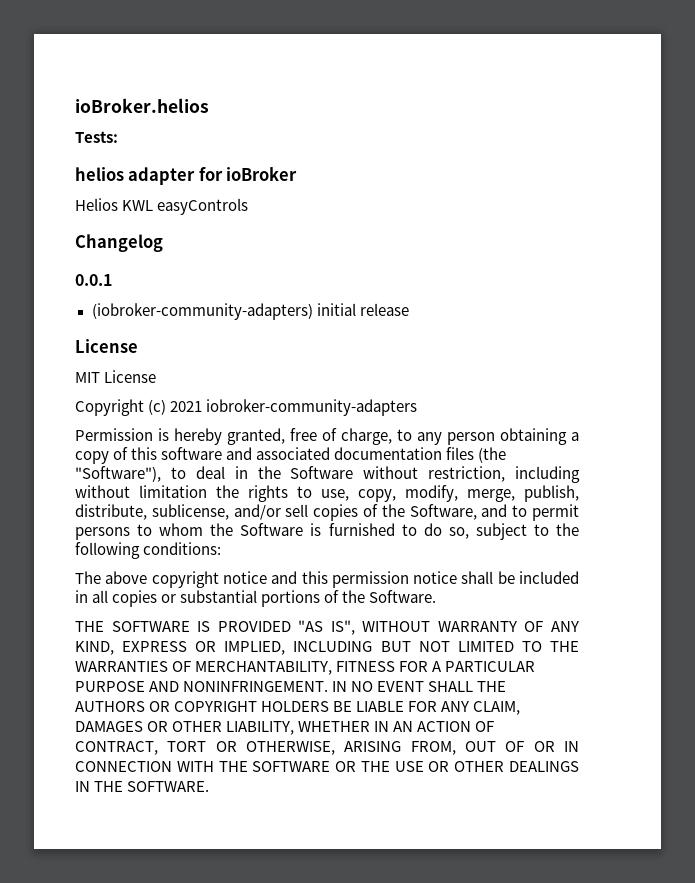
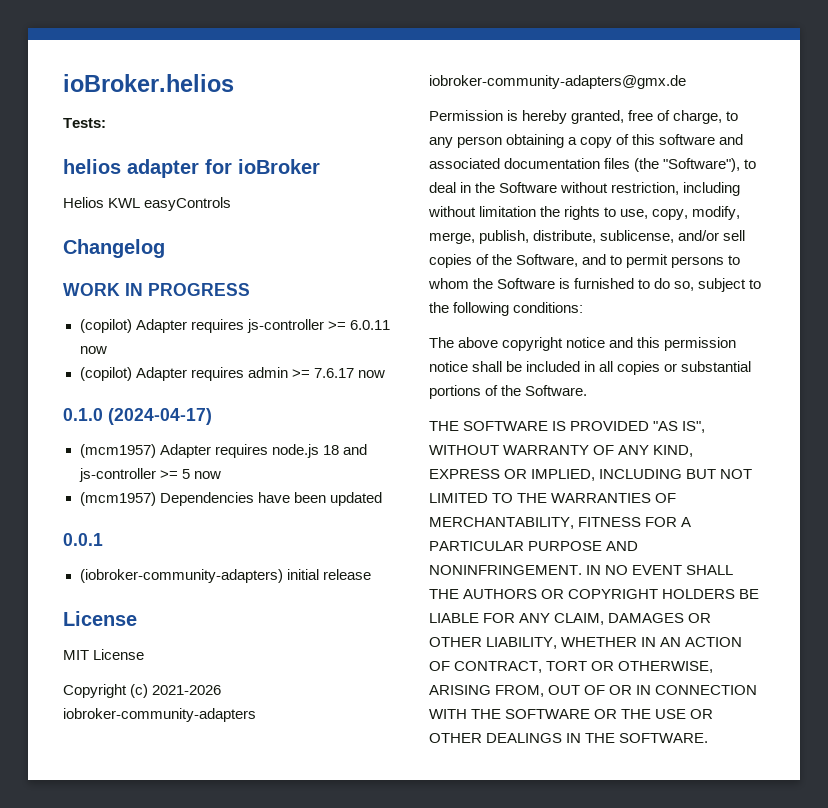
(163, 243) none -> [63,283,250,296] [79,319,390,333] [79,346,107,354] [79,367,385,381] [63,408,212,425] [79,444,367,458] [78,468,221,482] [79,492,382,506] // WORK IN PROGRESS // (copilot) Adapter requires js-controller >= 6.0.11 now // (copilot) Adapter requires admin >= 7.6.17 now // 0.1.0 (2024-04-17) // (mcm1957) Adapter requires node.js 18 and js-controller >= 5 now // (mcm1957) Dependencies have been updated
[170,401,203,412] 2021 -> [152,685,222,695] 2021-2026
(418, 407) none -> [429,75,686,89] iobroker-community-adapters@gmx.de

